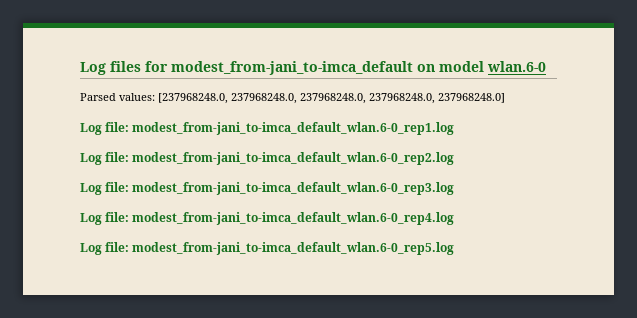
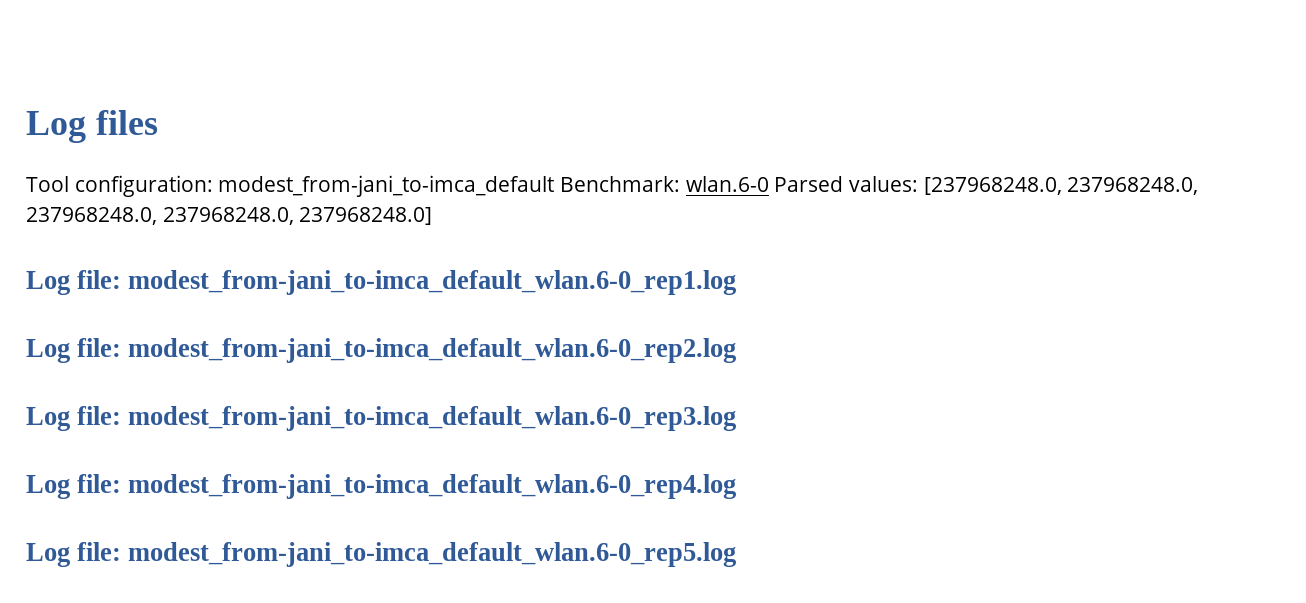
[145,61,484,75] for modest_from-jani_to-imca_default on model -> [26,175,680,197] // Tool configuration: modest_from-jani_to-imca_default Benchmark:
(546, 66) // -> (769, 184) none

